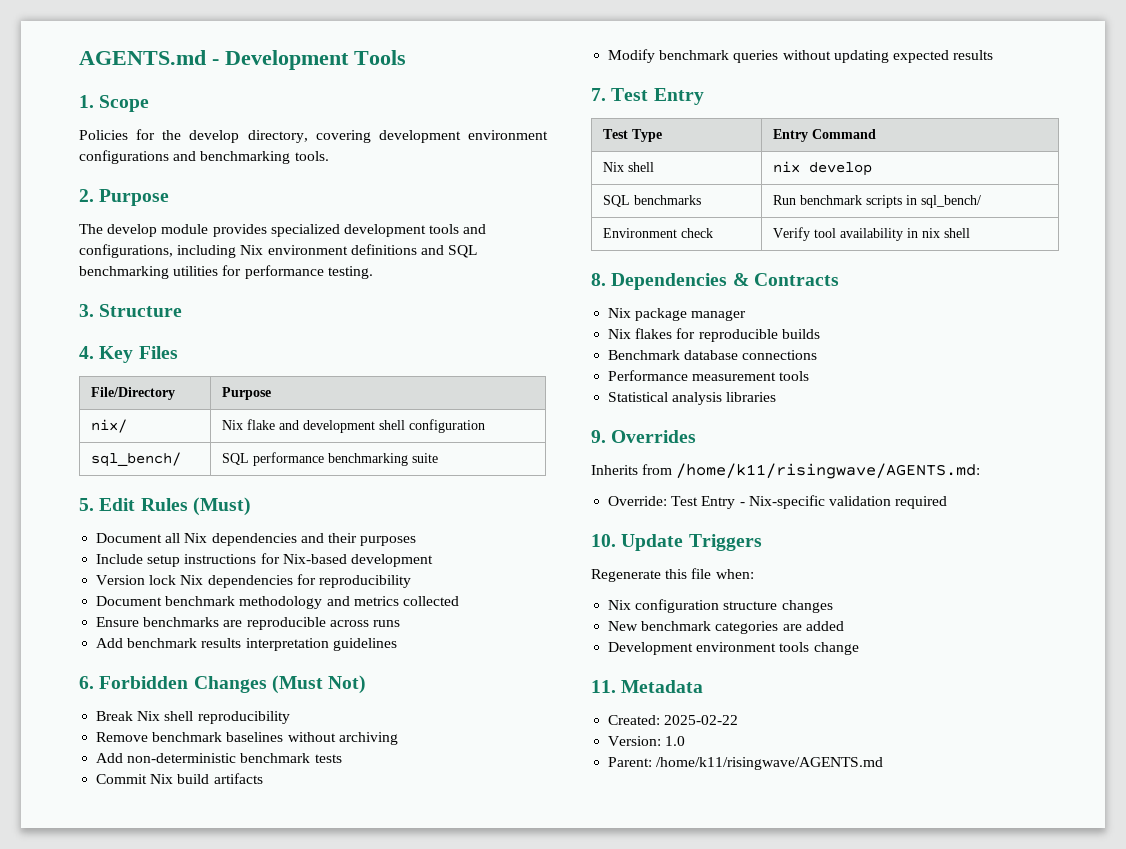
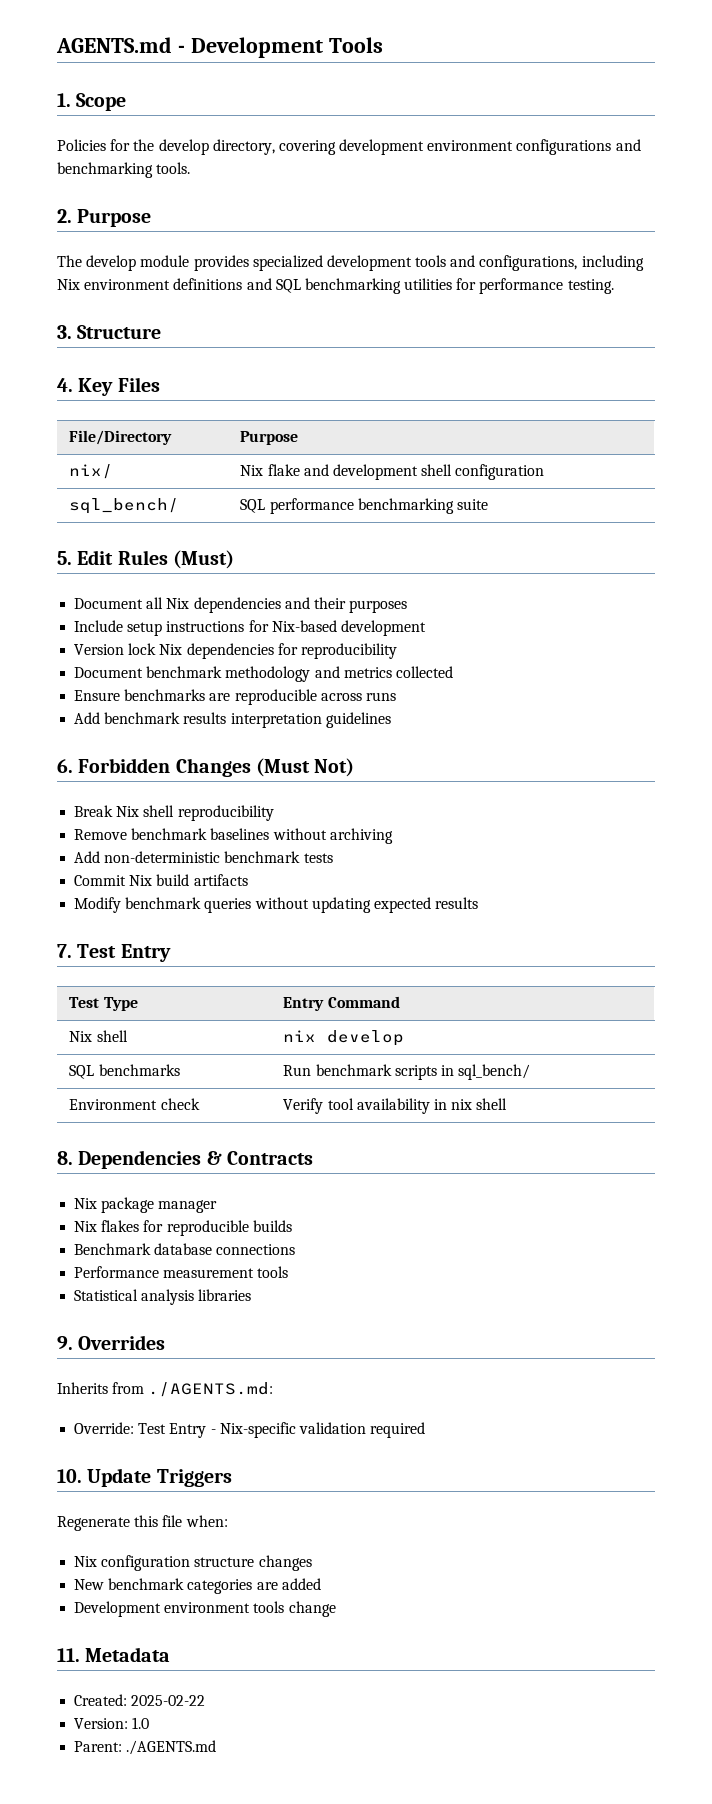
[676,463,981,479] /home/k11/risingwave/AGENTS.md: -> [148,1382,274,1397] ./AGENTS.md:
[656,757,884,770] /home/k11/risingwave/AGENTS.md -> [126,1740,217,1755] ./AGENTS.md

